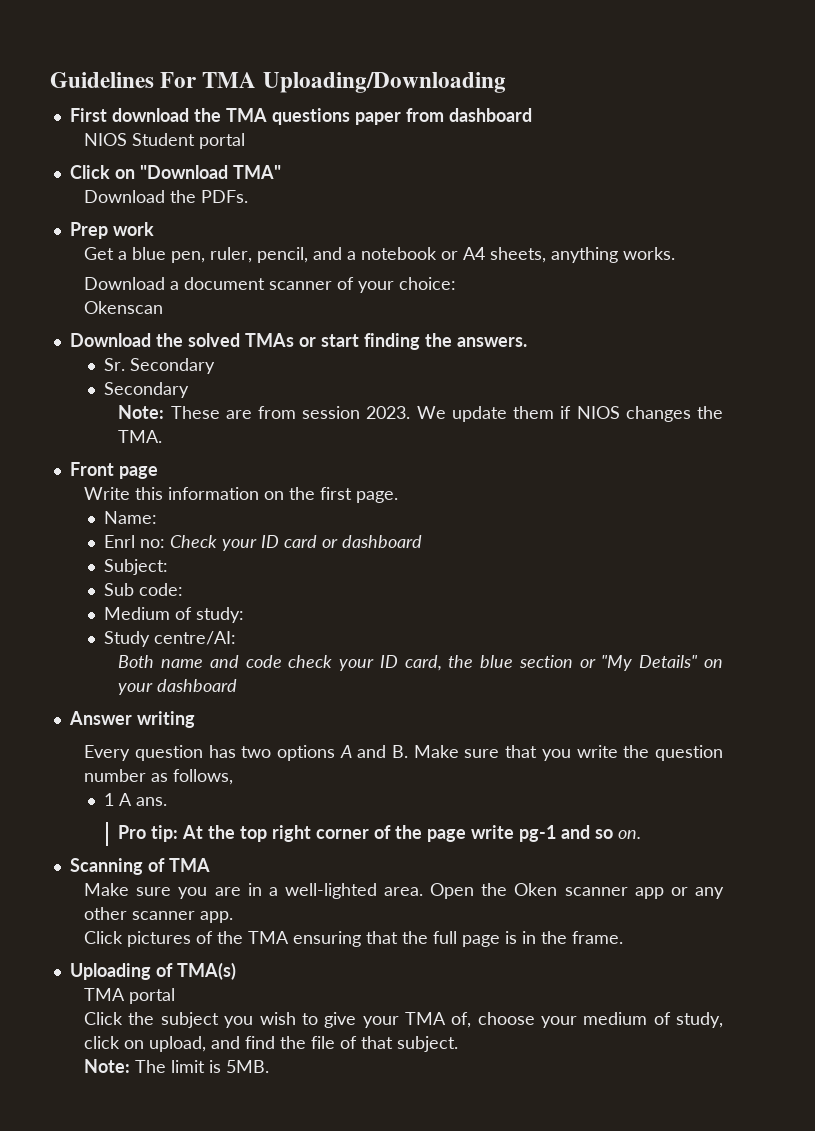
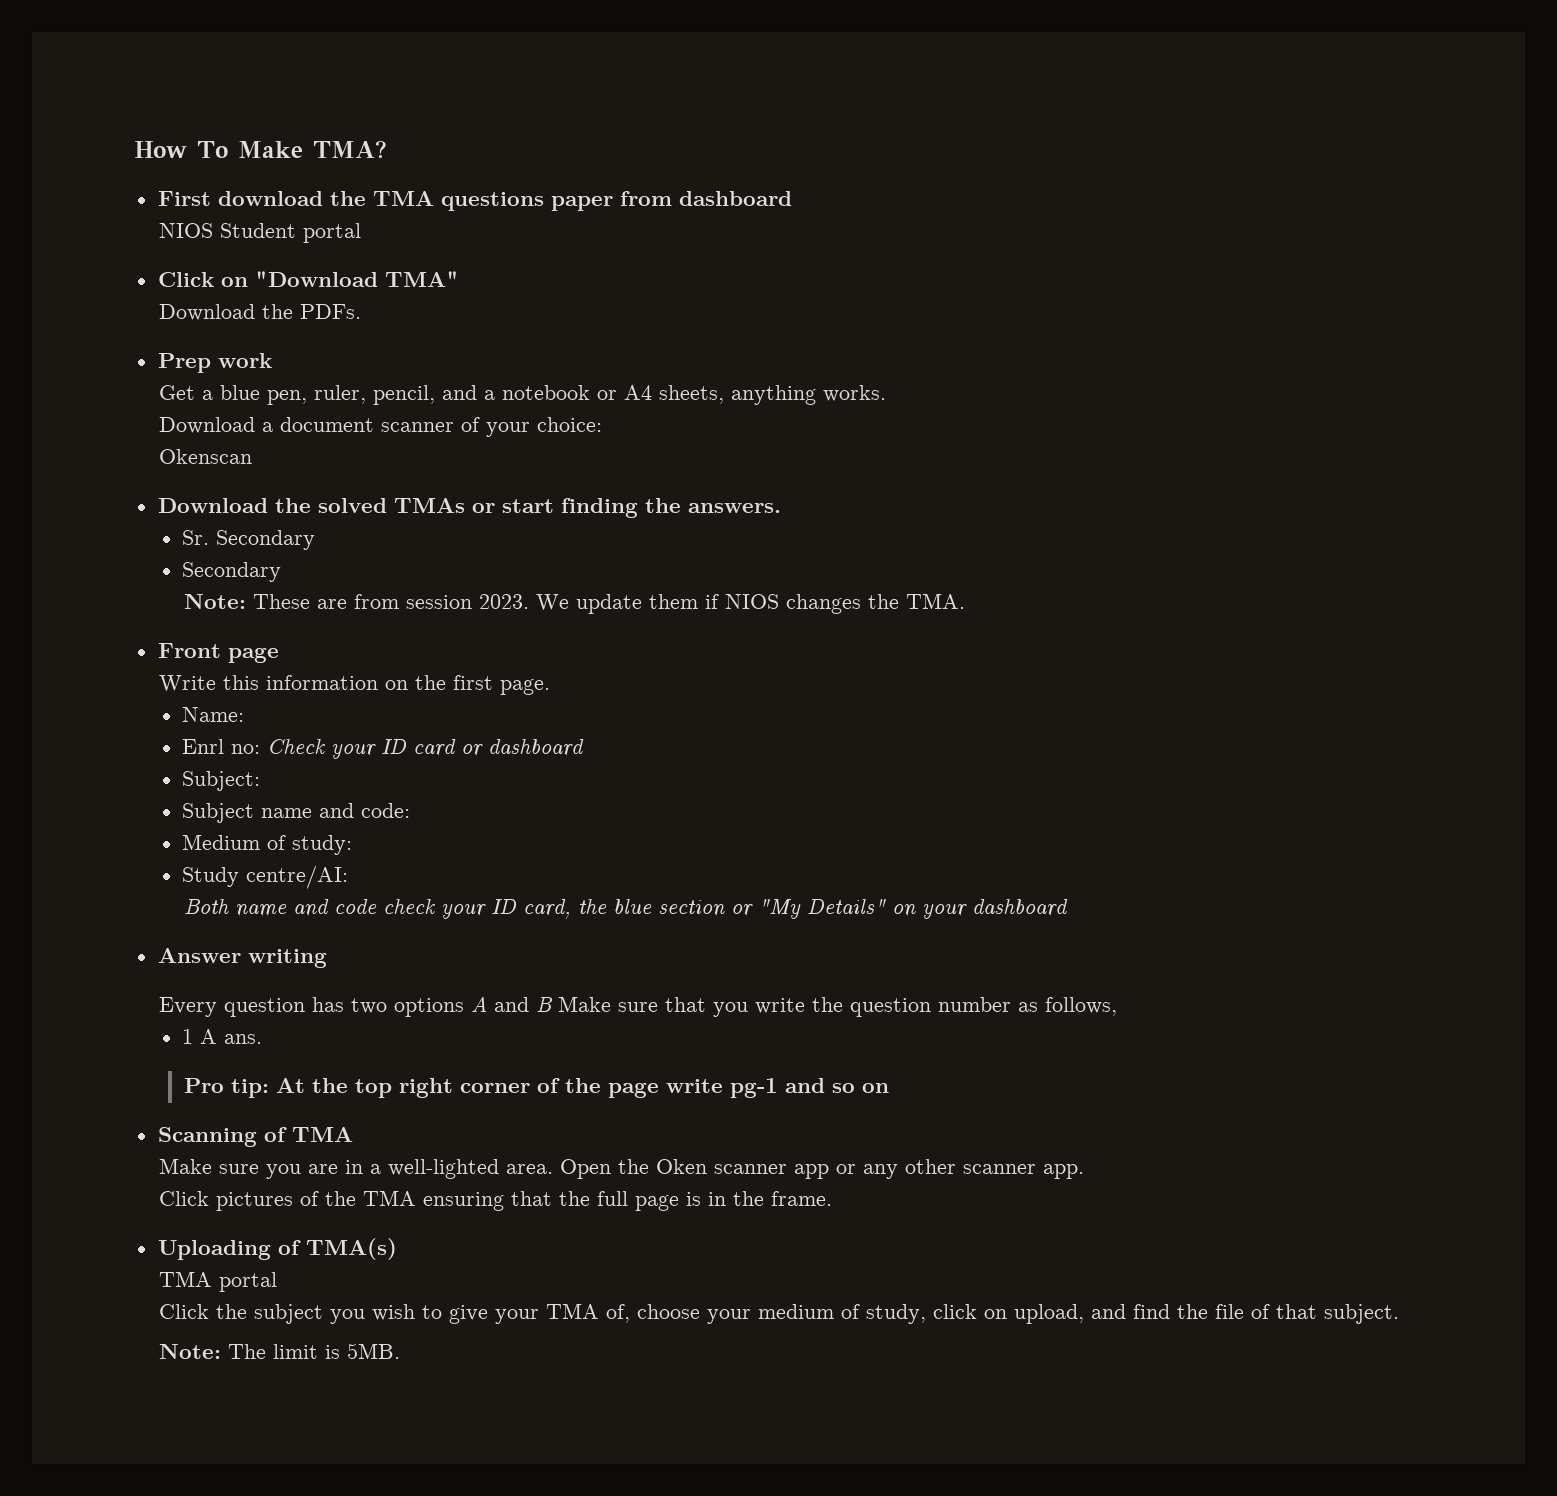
[50,72,506,93] Guidelines For TMA Uploading/Downloading -> [134,140,387,159] How To Make TMA?
[103,583,134,596] Sub -> [182,803,355,823] Subject name and
[392,745,409,758] B. -> [535,997,553,1012] B
[618,830,642,839] on. -> [861,1083,889,1093] on

